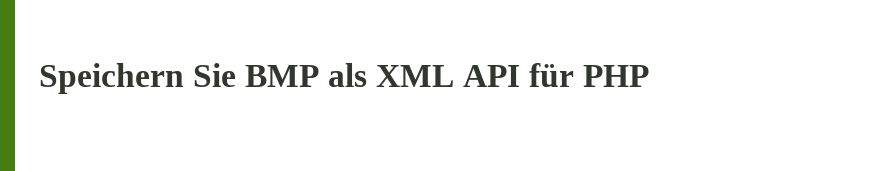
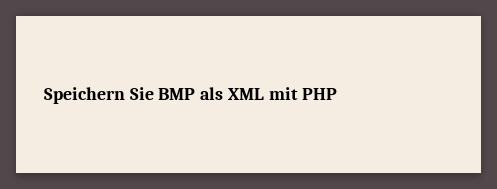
[463,63,575,87] API für -> [268,87,298,100] mit

